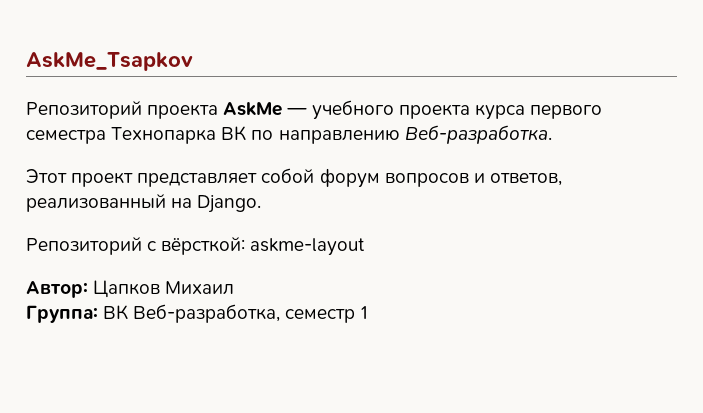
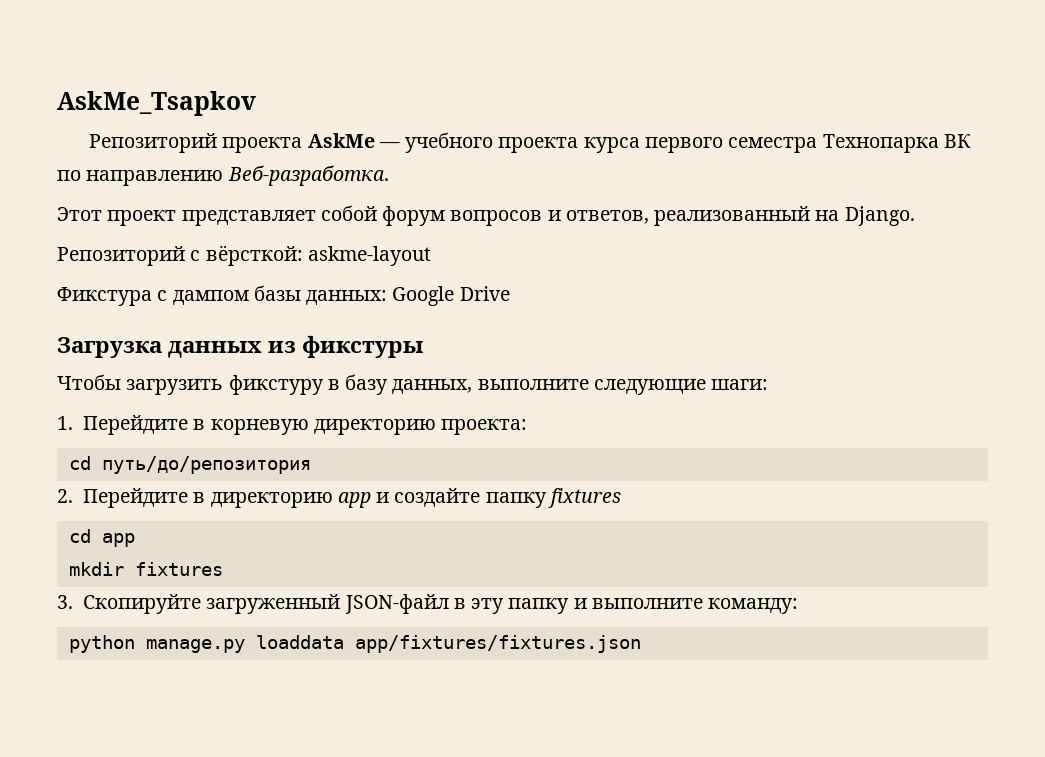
[26,280,235,298] [26,304,367,323] Автор: Цапков Михаил // Группа: ВК Веб-разработка, семестр 1 -> [57,285,510,306] [57,335,424,358] [57,374,769,395] [57,415,528,435] [68,456,311,474] [57,488,621,508] [68,529,135,547] [68,562,223,576] [57,594,799,614] [68,635,641,653] Фикстура с дампом базы данных: Google Drive // Загрузка данных из фикстуры // Чтобы загрузить фикстуру в базу данных, выполните следующие шаги: // 1. Перейдите в корневую директорию проекта: // cd путь/до/репозитория // 2. Перейдите в директорию app и создайте папку fixtures // cd app // mkdir fixtures // 3. Скопируйте загруженный JSON-файл в эту папку и выполните команду: // python manage.py loaddata app/fixtures/fixtures.json

